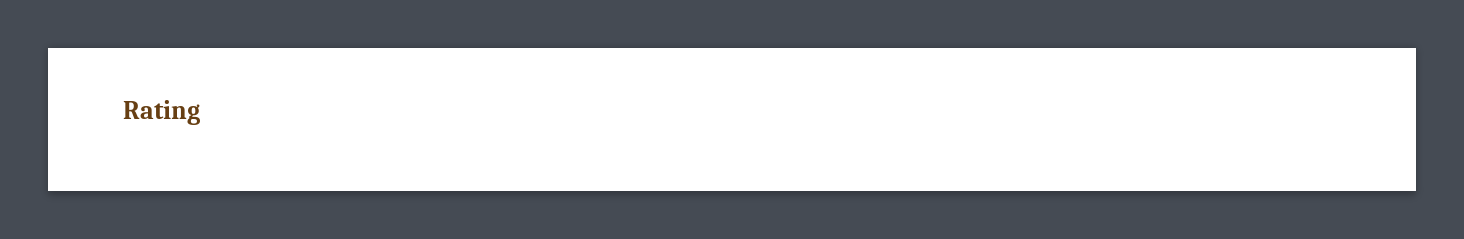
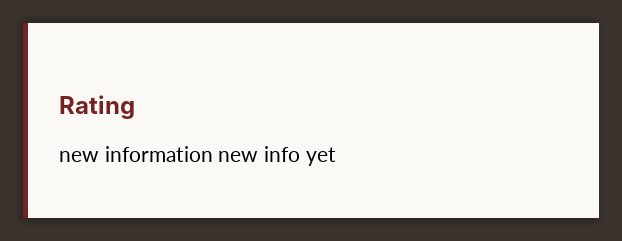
(200, 112) none -> [59,146,336,166] // new information new info yet

